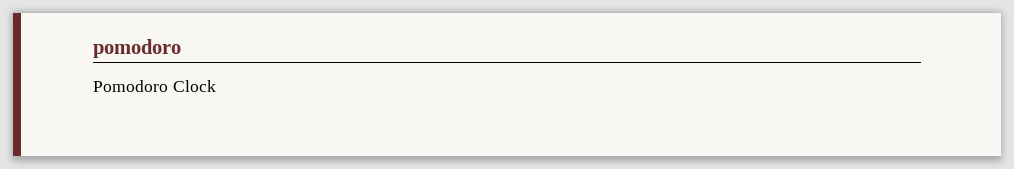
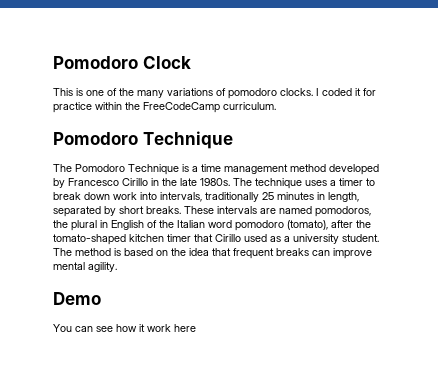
[93,39,181,58] [93,80,216,92] pomodoro // Pomodoro Clock -> [53,56,191,69] [53,88,376,99] [53,102,276,113] [53,131,233,149] [53,164,379,175] [53,178,375,189] [53,192,359,202] [53,206,371,217] [53,220,371,231] [53,234,379,245] [53,248,372,259] [53,262,117,272] [53,292,101,305] [53,324,196,332] Pomodoro Clock // This is one of the many variations of pomodoro clocks. I coded it for practice within the FreeCodeCamp curriculum. // Pomodoro Technique // The Pomodoro Technique is a time management method developed by Francesco Cirillo in the late 1980s. The technique uses a timer to break down work into intervals, traditionally 25 minutes in length, separated by short breaks. These intervals are named pomodoros, the plural in English of the Italian word pomodoro (tomato), after the tomato-shaped kitchen timer that Cirillo used as a university student. The method is based on the idea that frequent breaks can improve mental agility. // Demo // You can see how it work here

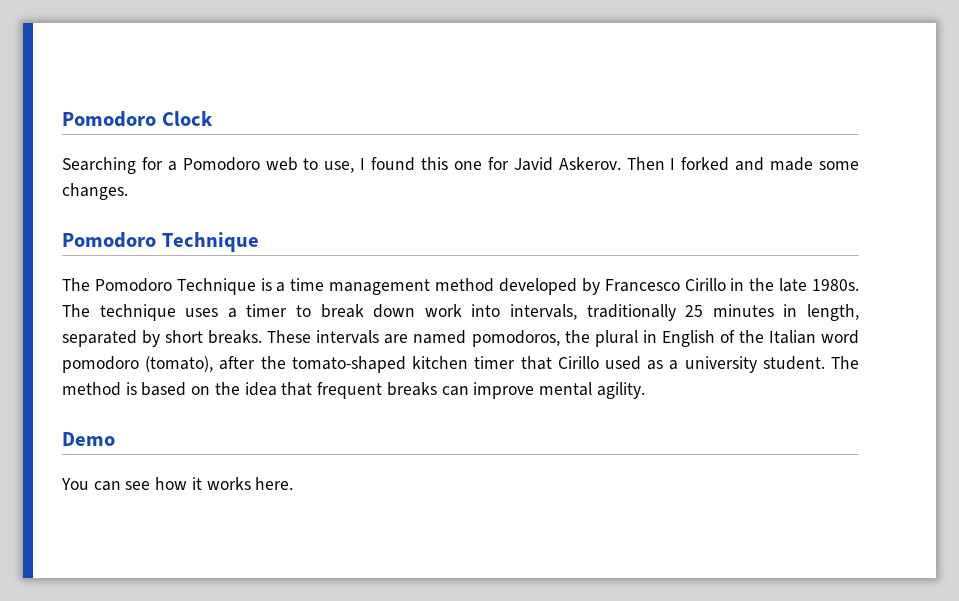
[53,88,376,99] [53,102,276,113] This is one of the many variations of pomodoro clocks. I coded it for practice within the FreeCodeCamp curriculum. -> [62,157,860,174] [62,183,128,200] Searching for a Pomodoro web to use, I found this one for Javid Askerov. Then I forked and made some changes.
[147,324,196,332] work here -> [206,477,294,490] works here.

